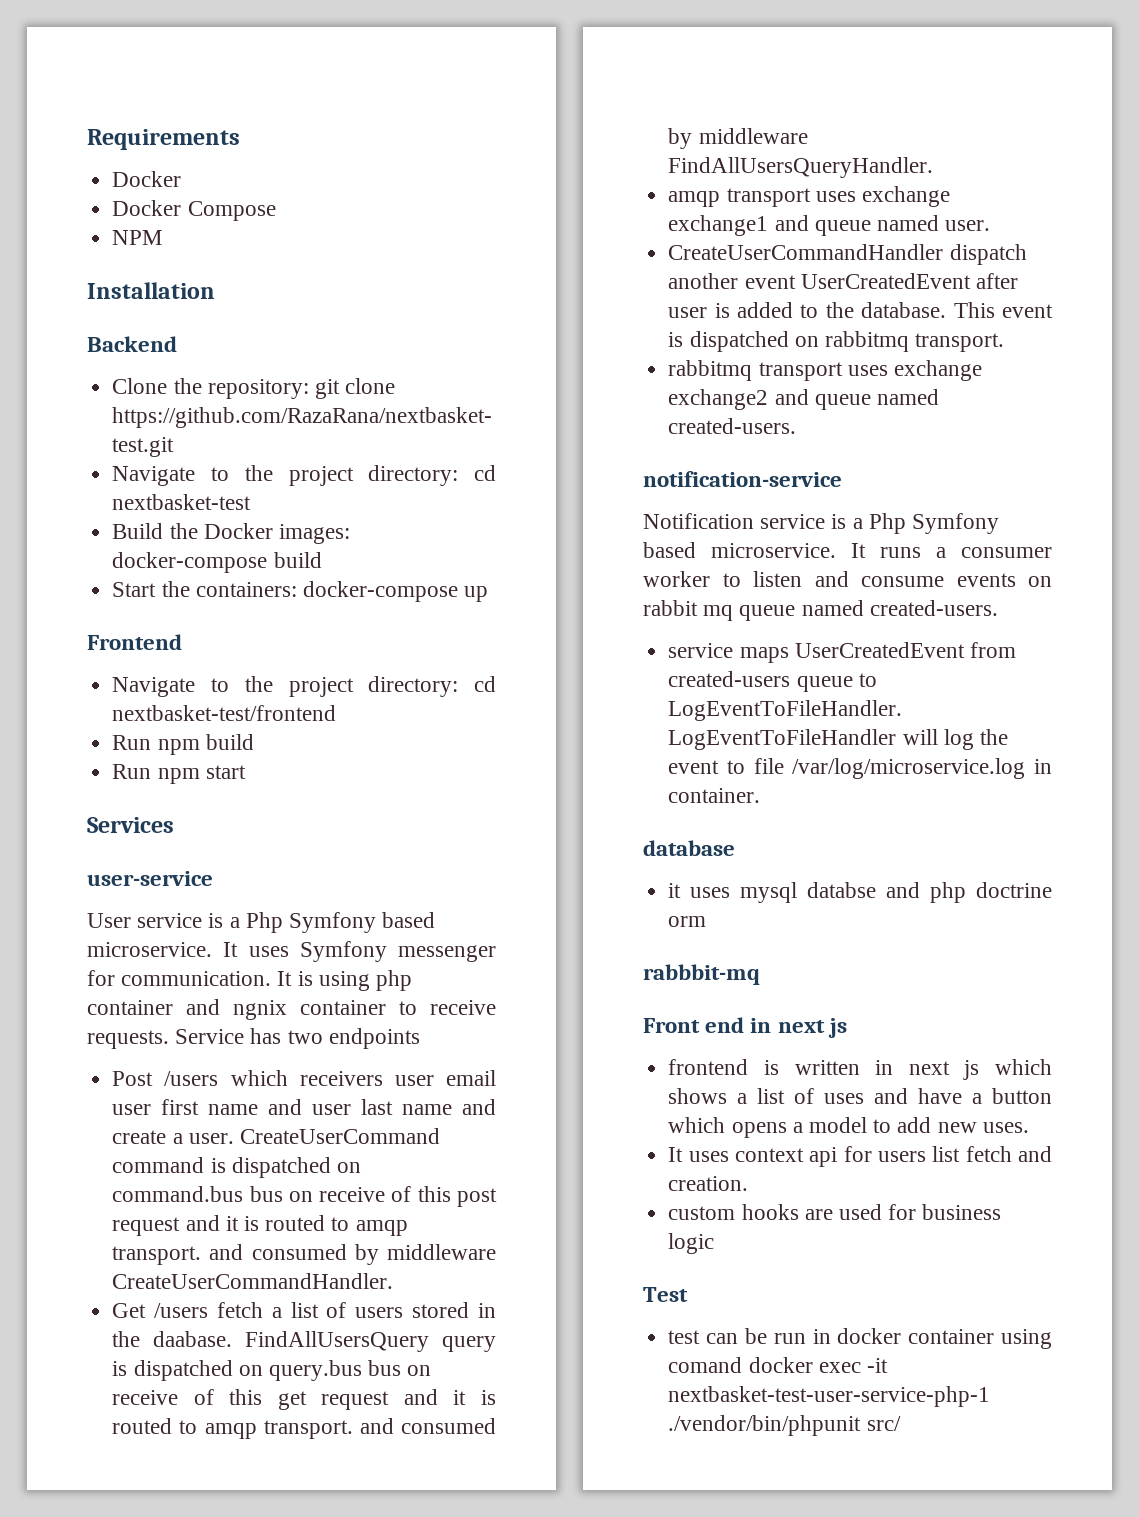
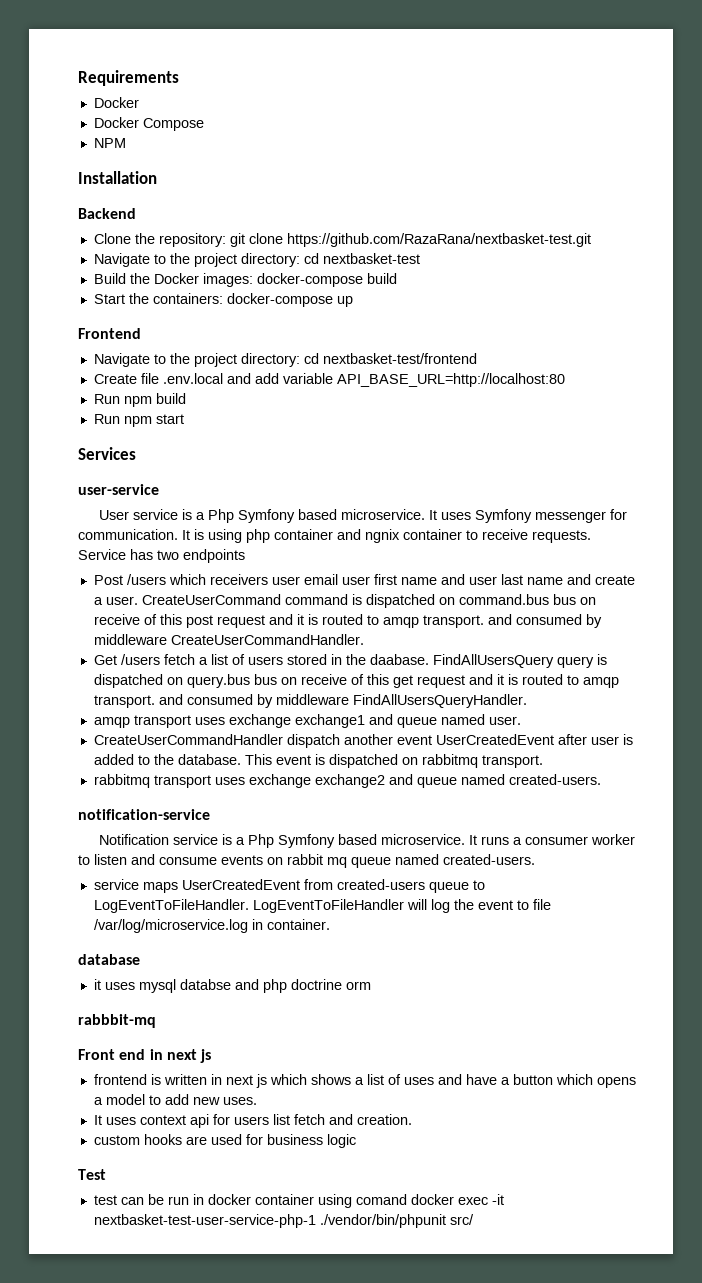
(337, 713) none -> [93,373,565,387] // Create file .env.local and add variable API_BASE_URL=http://localhost:80

